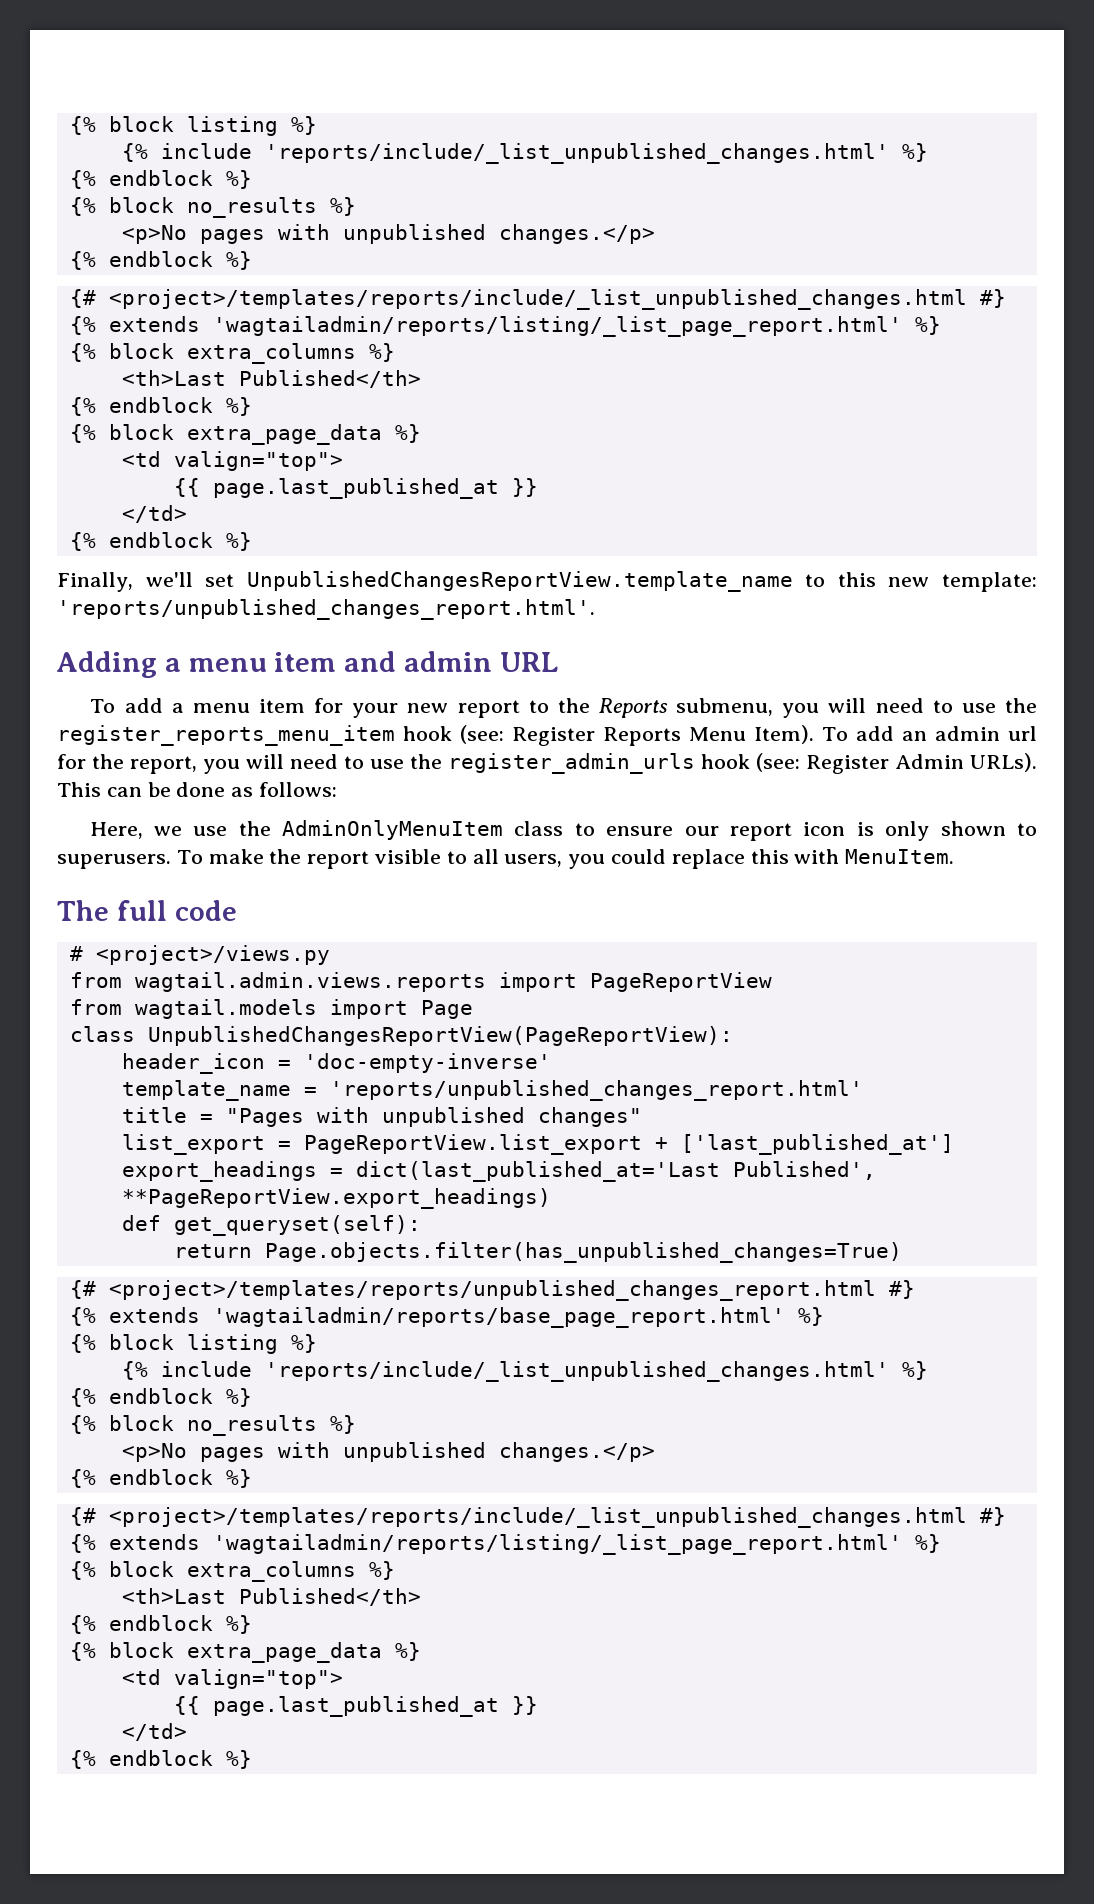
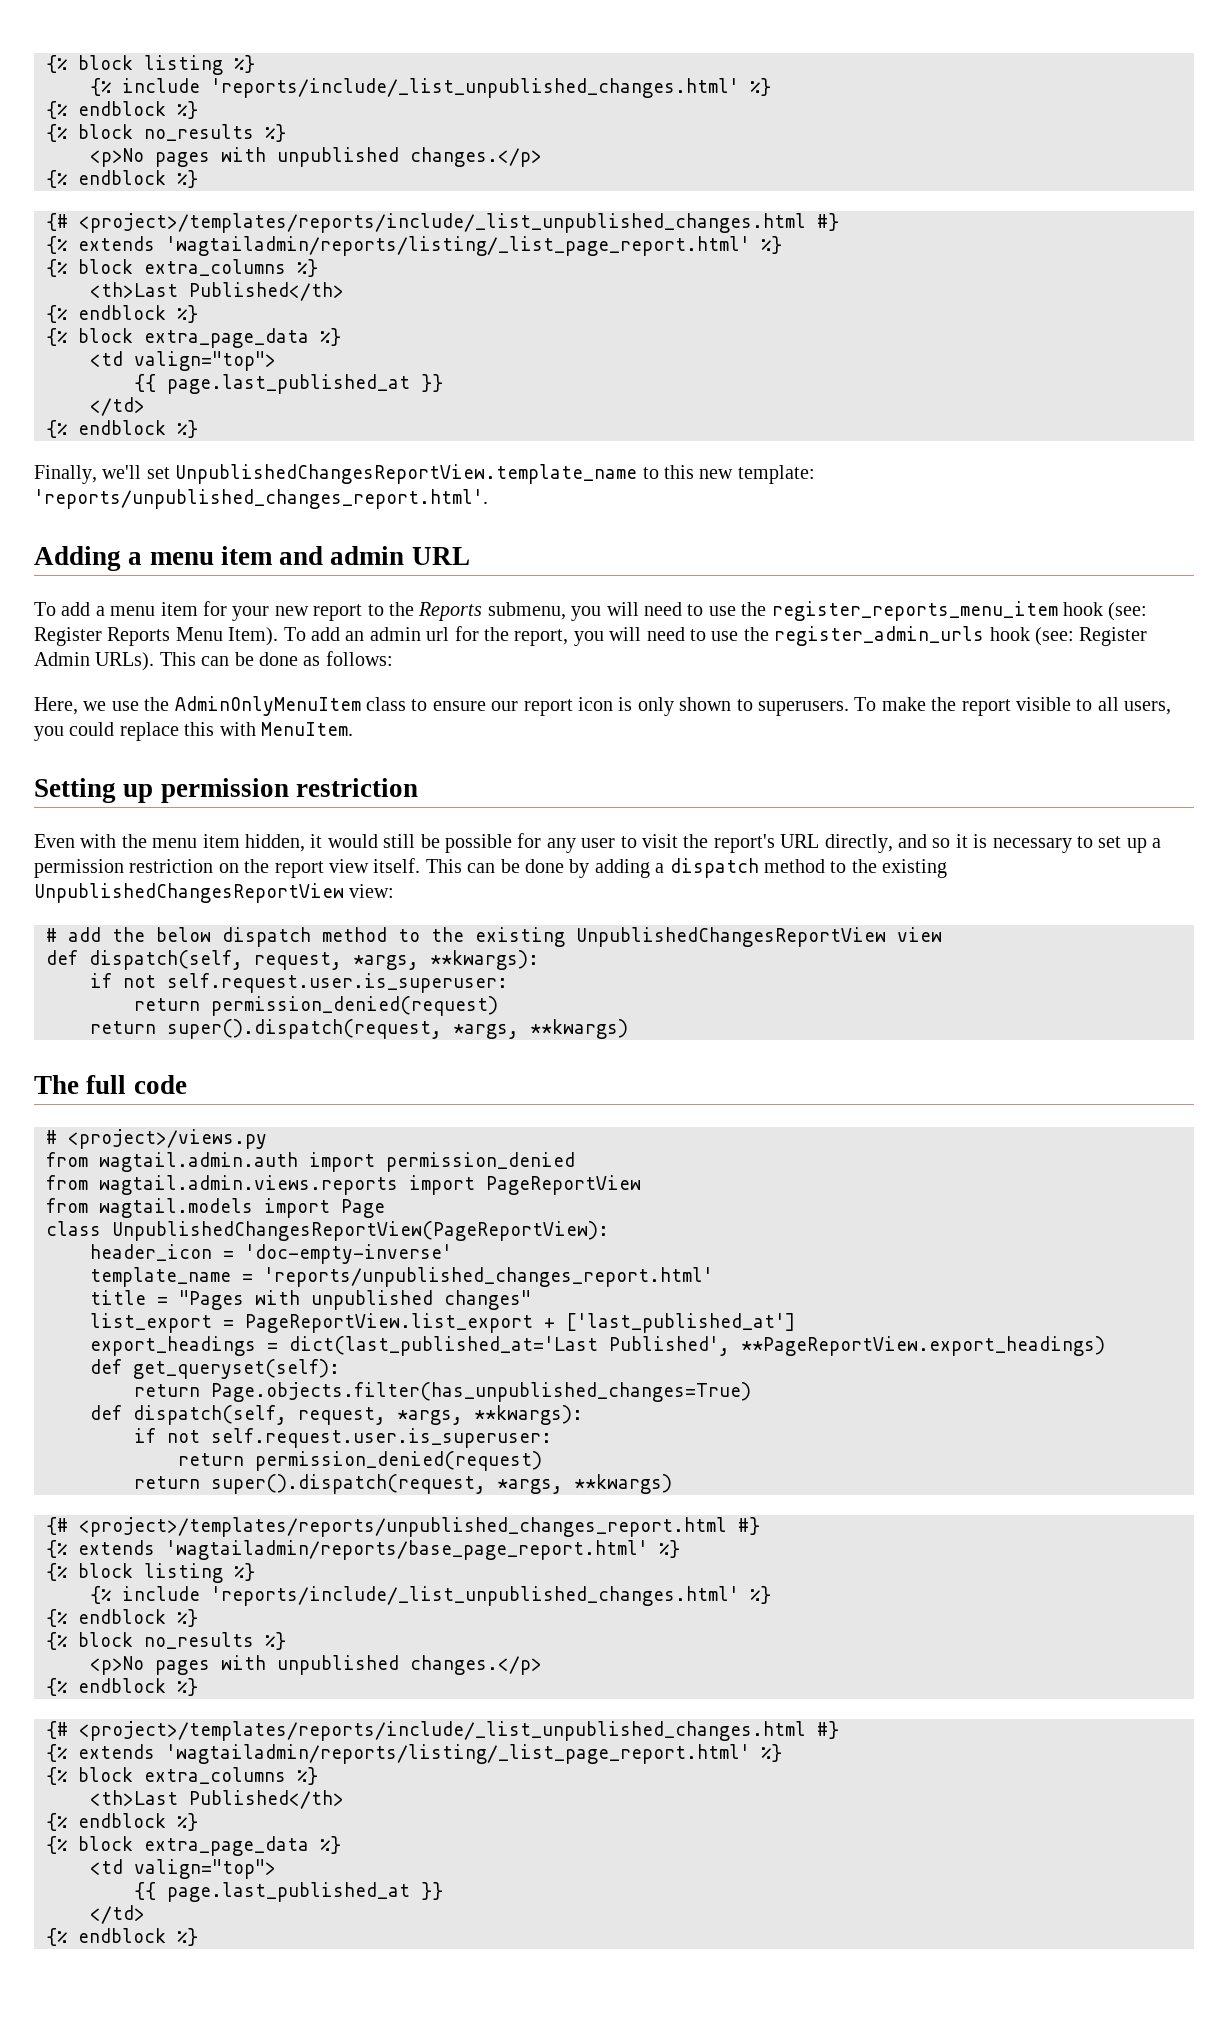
(955, 856) none -> [34,778,418,803] [34,833,1162,853] [34,858,948,878] [34,883,395,903] [46,927,942,947] [46,950,539,970] [90,973,508,993] [134,996,498,1016] [90,1019,628,1039] // Setting up permission restriction // Even with the menu item hidden, it would still be possible for any user to visit the report's URL directly, and so it is necessary to set up a permission restriction on the report view itself. This can be done by adding a dispatch method to the existing UnpublishedChangesReportView view: // # add the below dispatch method to the existing UnpublishedChangesReportView view // def dispatch(self, request, *args, **kwargs): // if not self.request.user.is_superuser: // return permission_denied(request) // return super().dispatch(request, *args, **kwargs)
(330, 955) none -> [46,1152,575,1172] // from wagtail.admin.auth import permission_denied
(902, 1252) none -> [90,1405,583,1425] [134,1428,552,1448] [178,1451,542,1471] [134,1474,672,1494] // def dispatch(self, request, *args, **kwargs): // if not self.request.user.is_superuser: // return permission_denied(request) // return super().dispatch(request, *args, **kwargs)

